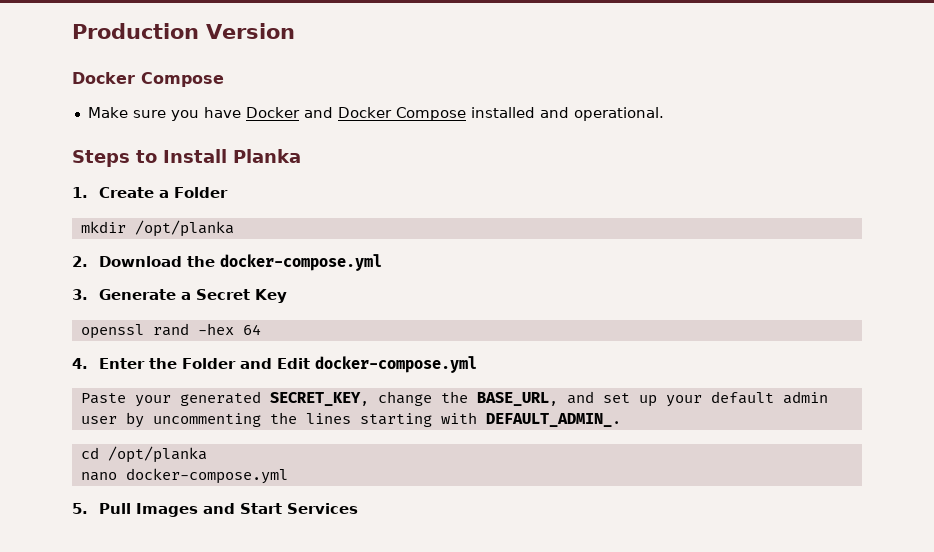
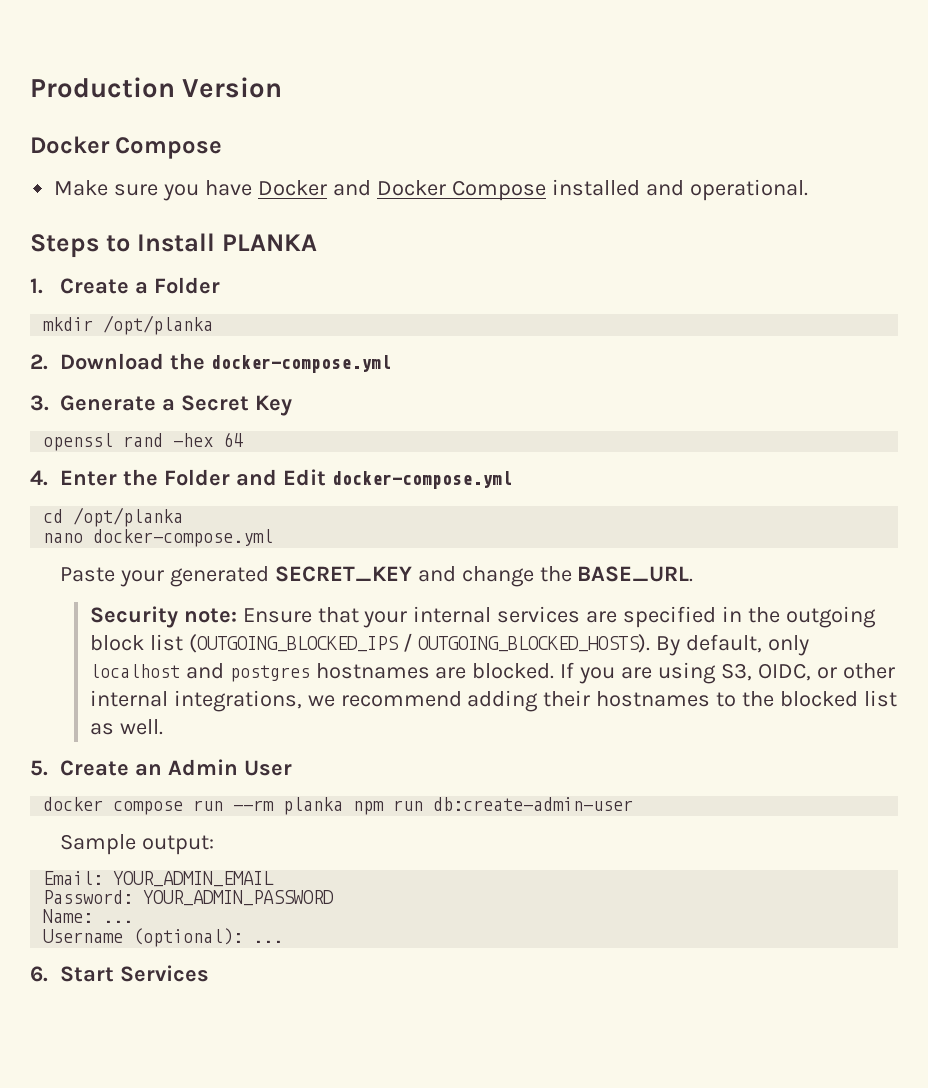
[233,149,301,163] Planka -> [221,234,317,251] PLANKA
[80,391,828,407] [80,412,621,428] [80,446,207,463] [80,468,288,484] [72,503,236,517] Paste your generated SECRET_KEY, change the BASE_URL, and set up your default admin user by uncommenting the lines starting with DEFAULT_ADMIN_. // cd /opt/planka // nano docker-compose.yml // 5. Pull Images and -> [43,507,184,527] [43,529,274,547] [59,566,694,587] [89,606,877,628] [89,633,810,656] [89,662,895,684] [89,690,898,712] [89,719,163,735] [30,759,292,776] [43,797,634,815] [59,834,214,855] [43,871,275,887] [43,890,335,906] [43,909,134,923] [43,928,284,947] [30,966,48,982] cd /opt/planka // nano docker-compose.yml // Paste your generated SECRET_KEY and change the BASE_URL. // Security note: Ensure that your internal services are specified in the outgoing block list (OUTGOING_BLOCKED_IPS / OUTGOING_BLOCKED_HOSTS). By default, only localhost and postgres hostnames are blocked. If you are using S3, OIDC, or other internal integrations, we recommend adding their hostnames to the blocked list as well. // 5. Create an Admin User // docker compose run --rm planka npm run db:create-admin-user // Sample output: // Email: YOUR_ADMIN_EMAIL // Password: YOUR_ADMIN_PASSWORD // Name: ... // Username (optional): ... // 6.

